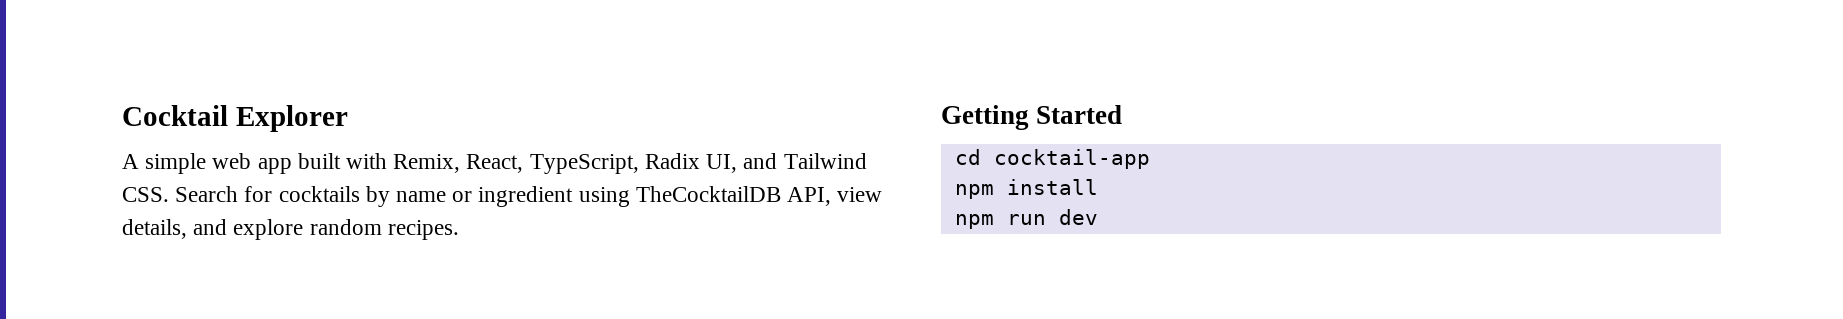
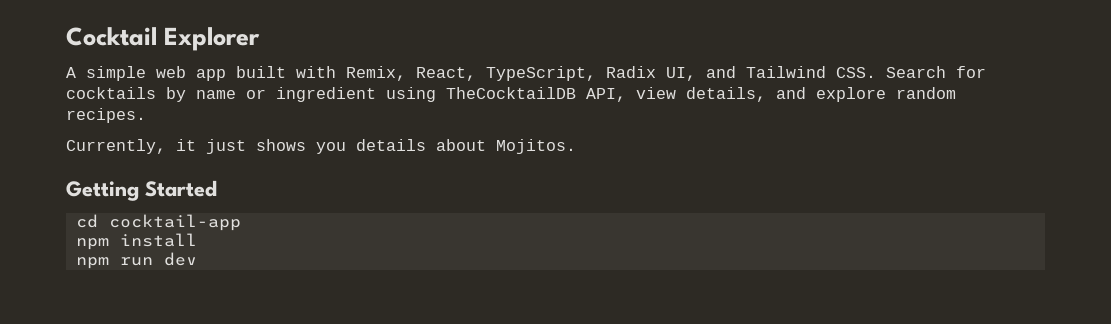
(459, 230) none -> [66,139,576,154] // Currently, it just shows you details about Mojitos.

